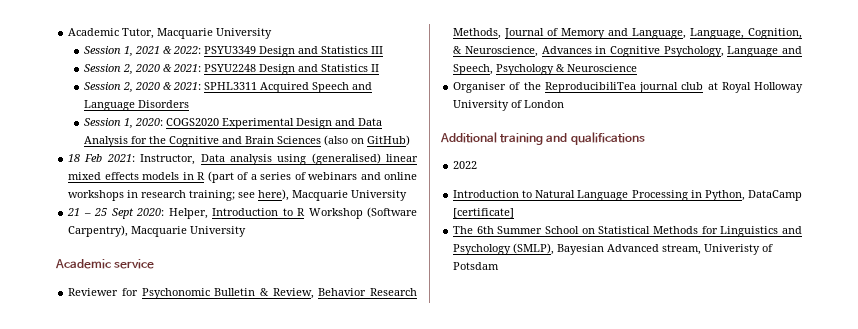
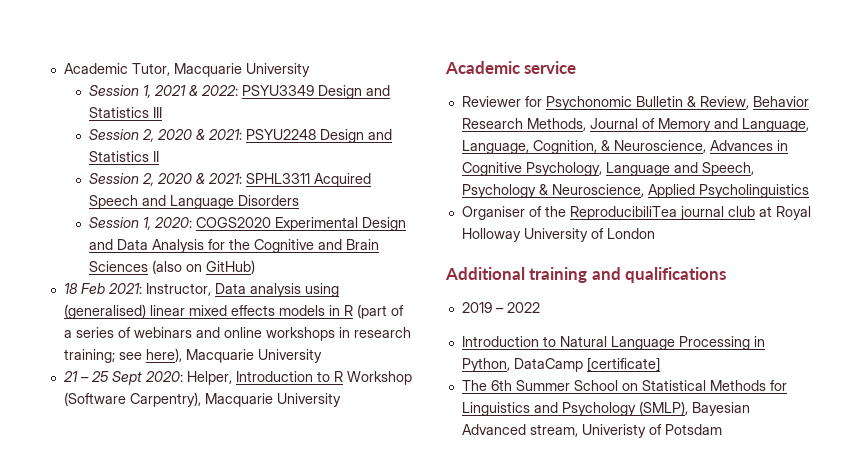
[567,64,638,72] Neuroscience -> [551,184,809,198] Neuroscience, Applied Psycholinguistics
(645, 138) none -> [461,302,504,313] 2019 –

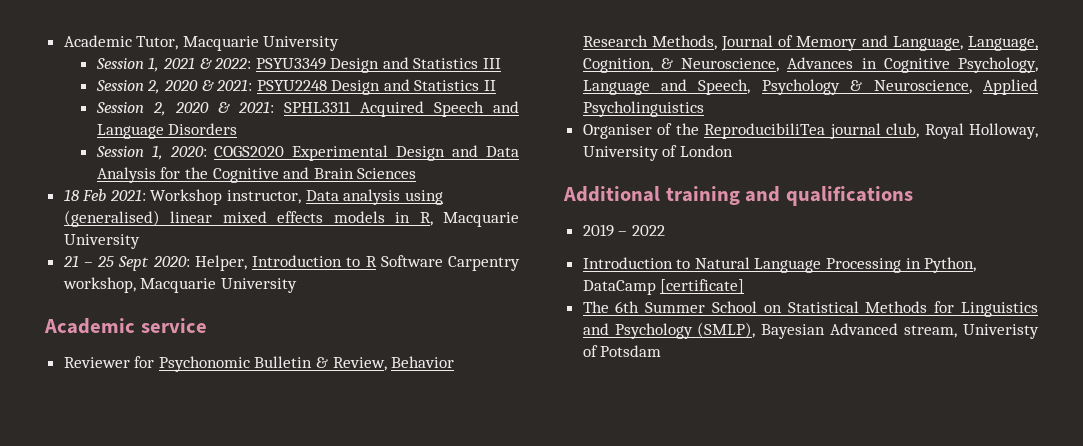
[152,260,256,274] (also on GitHub) -> (417, 173) none
[145,283,211,296] Instructor, -> [150,189,302,205] Workshop instructor,
[343,304,404,319] [63,327,411,341] [63,348,182,363] R (part of a series of webinars and online workshops in research training; see here), -> [419,212,433,226] R,
[346,371,412,385] [63,392,201,407] Workshop (Software Carpentry), -> [380,255,520,271] [62,277,136,293] Software Carpentry workshop,
[727,206,811,220] [461,228,521,242] club at Royal Holloway -> [886,123,1038,139] club, Royal Holloway,

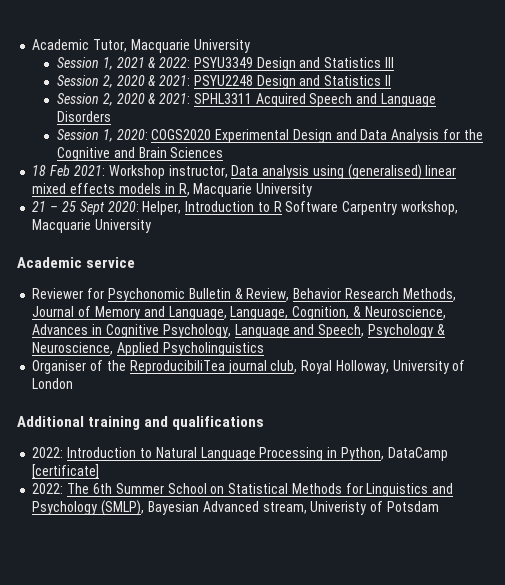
[582,224,665,237] 2019 – 2022 // -> [32,447,64,458] 2022:
(745, 286) none -> [32,483,64,494] 2022:

